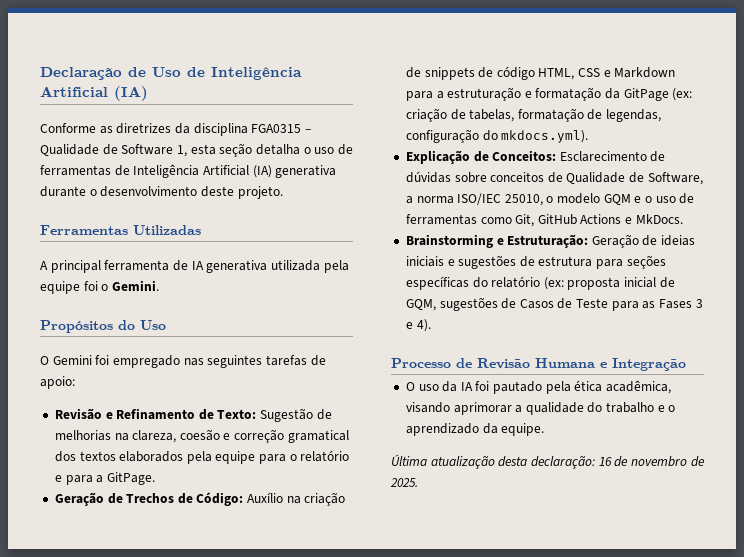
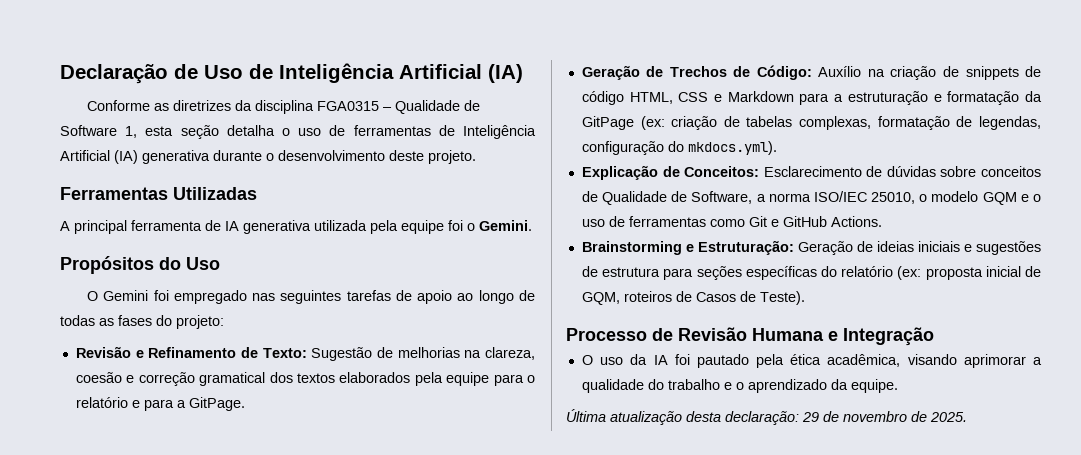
[40,376,75,389] apoio: -> [417,290,535,304] [60,315,224,329] apoio ao longo de todas as fases do projeto:
[469,109,515,122] tabelas, -> [746,116,872,130] tabelas complexas,
[515,214,683,227] Git, GitHub Actions e MkDocs. -> [748,216,882,227] Git e GitHub Actions.
[439,297,498,311] sugestões -> [623,291,672,302] roteiros
[576,298,703,311] [405,319,431,332] Teste para as Fases 3 e 4). -> [759,291,805,305] Teste).
[598,457,612,466] 16 -> [802,412,819,422] 29

